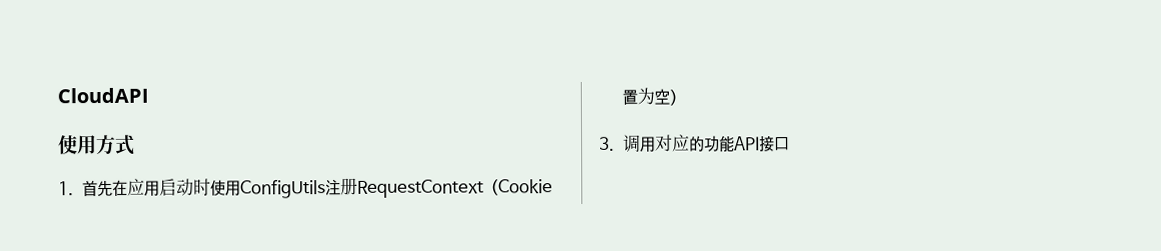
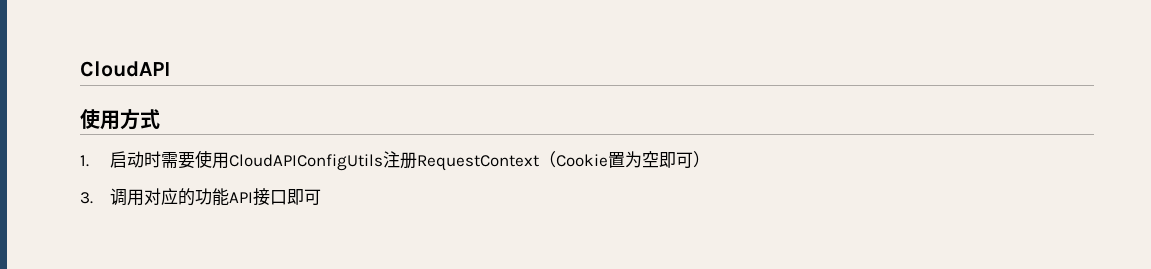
[81,178,326,199] 首先在应用启动时使用ConfigUtils -> [109,150,383,171] 启动时需要使用CloudAPIConfigUtils
(670, 96) none -> [658,152,693,168] 即可
(790, 143) none -> [286,189,321,205] 即可

